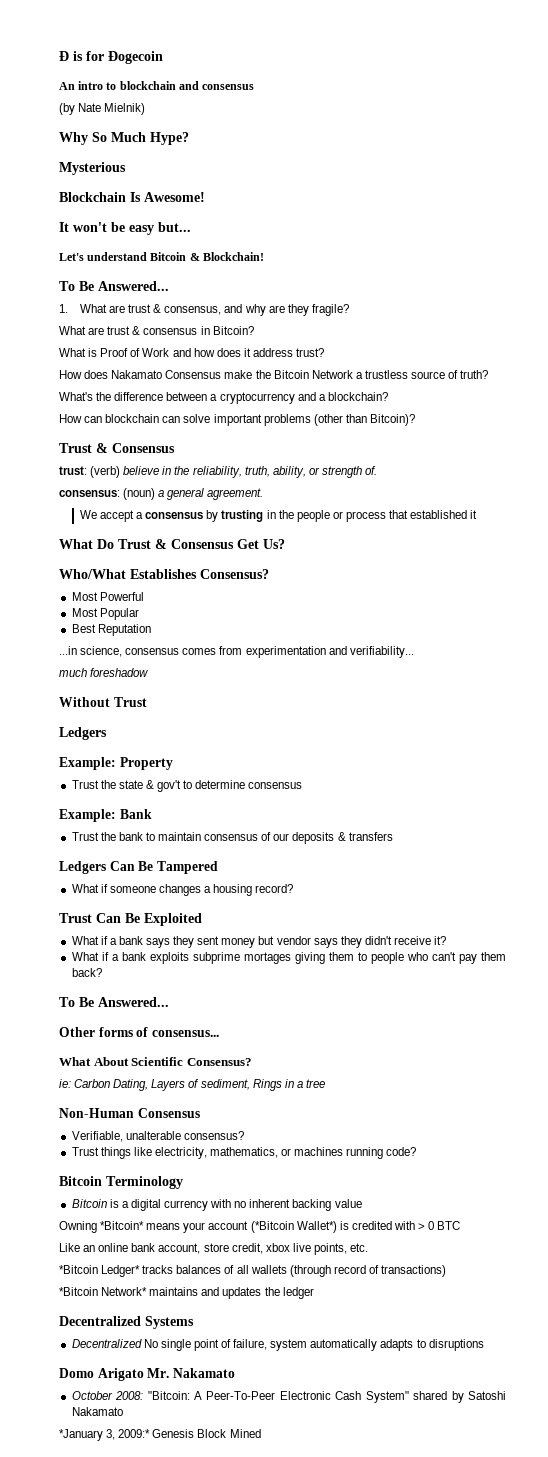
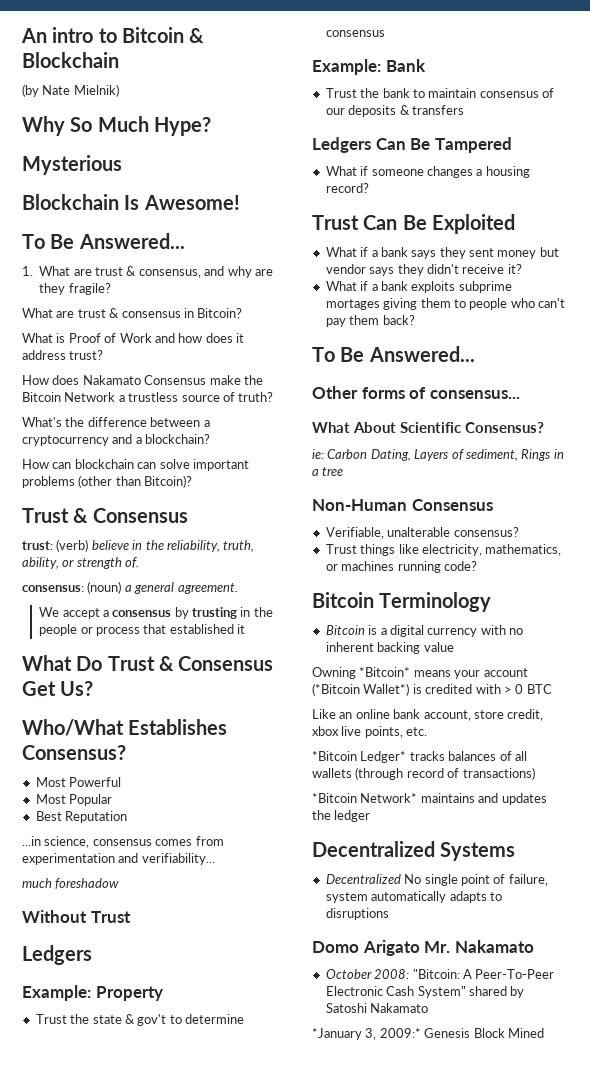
[59,51,163,64] [59,81,255,90] Ð is for Ðogecoin // An intro to blockchain and consensus -> [21,27,205,43] [22,52,119,68] An intro to Bitcoin & Blockchain
[59,222,191,235] [59,252,264,261] // It won't be easy but... // Let's understand Bitcoin & Blockchain! -> (240, 202) none

